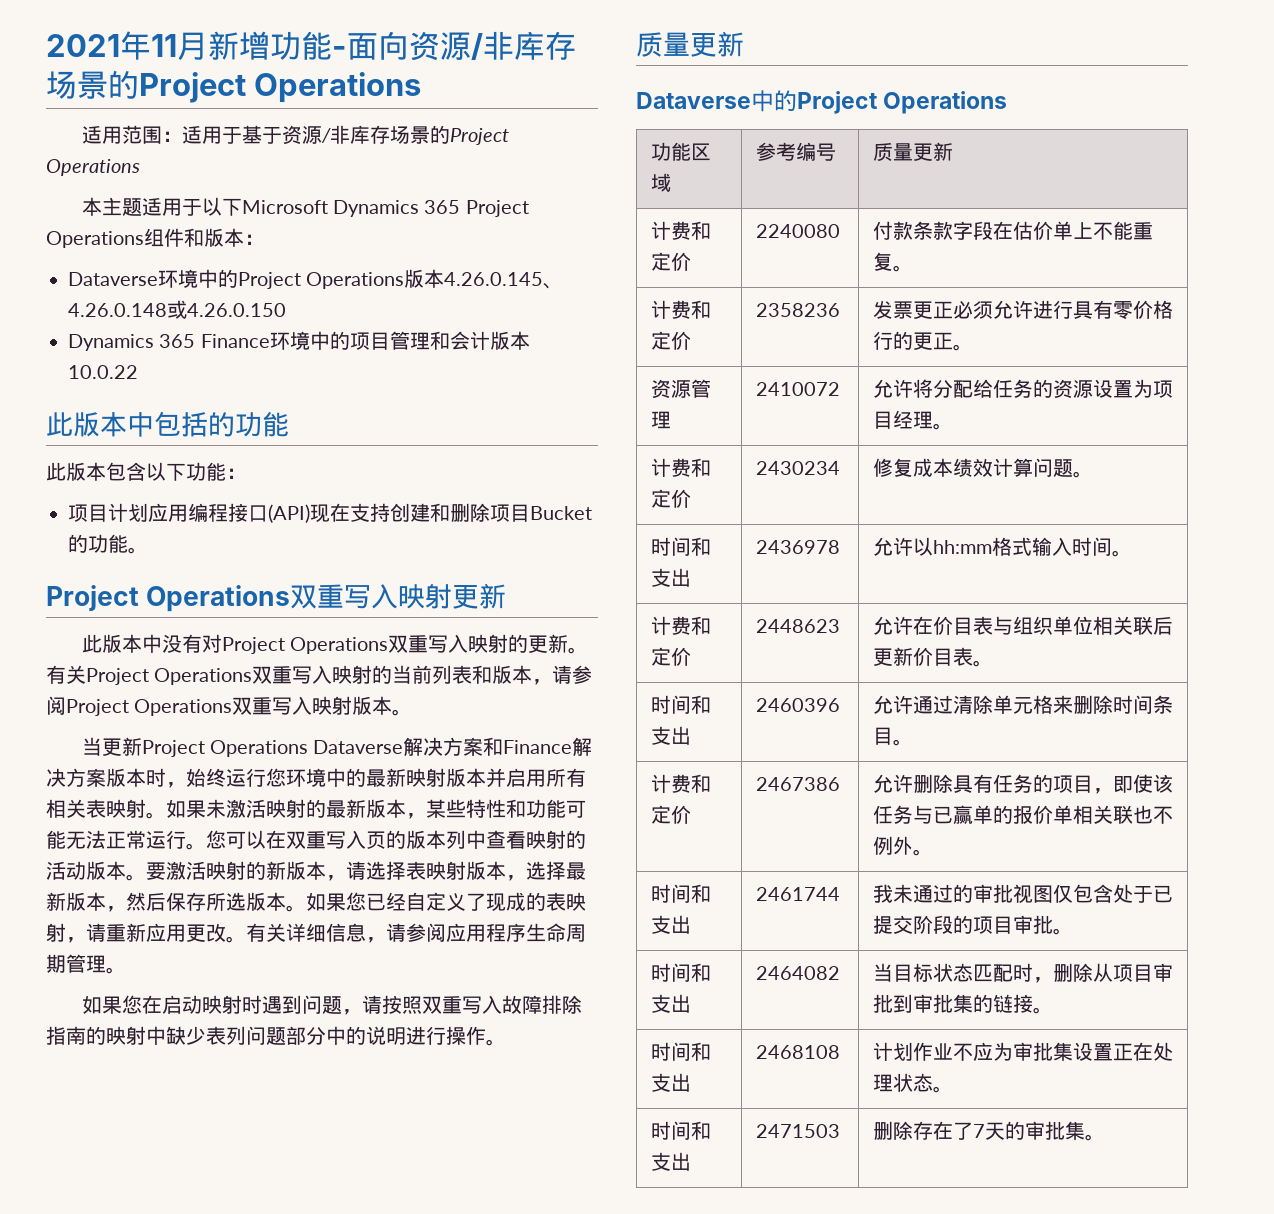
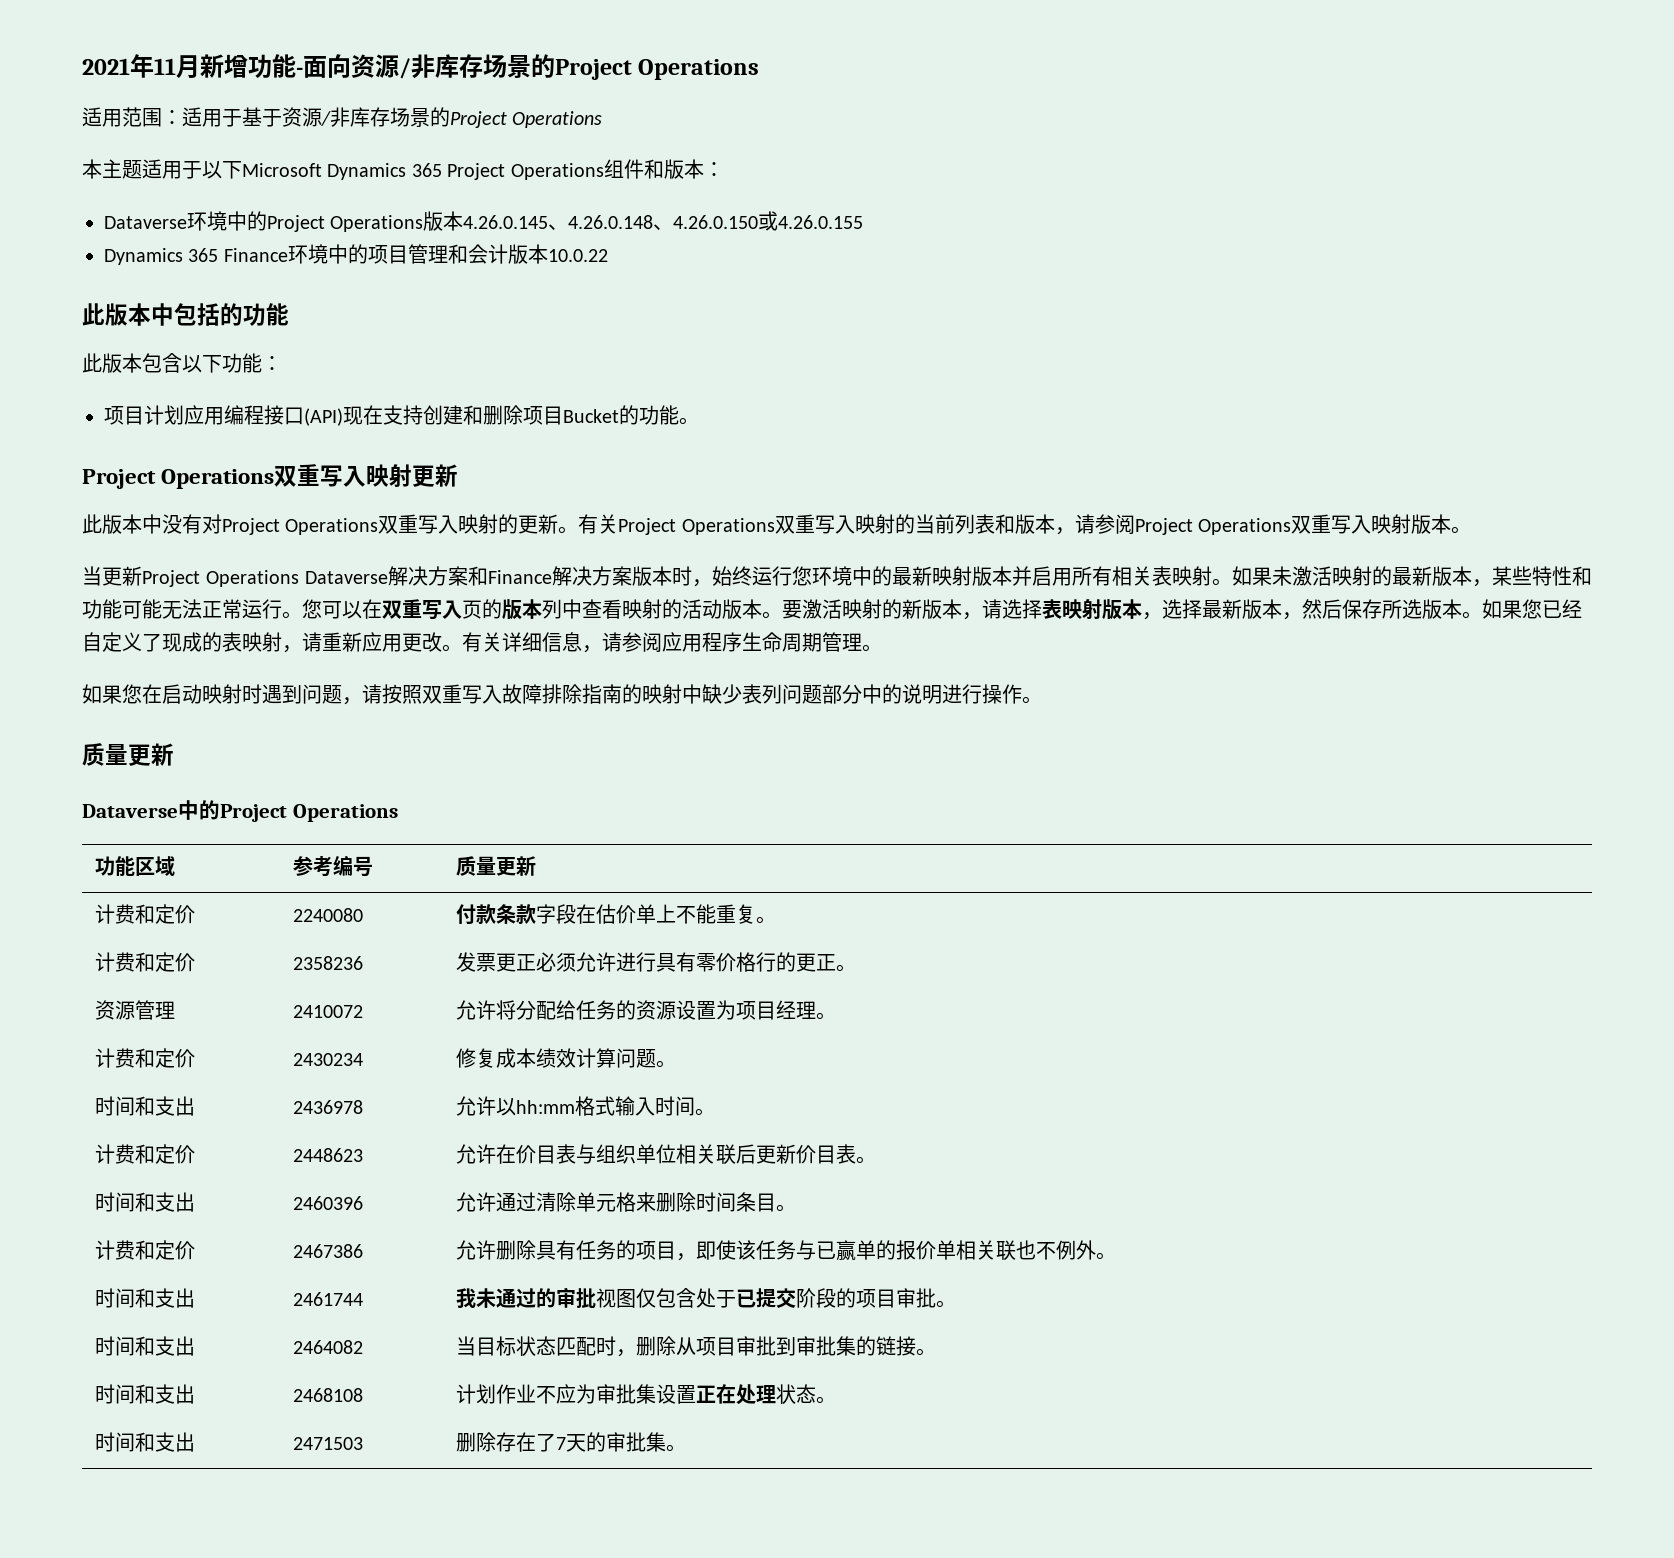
[167,300,286,319] 或4.26.0.150 -> [653,211,864,231] 、4.26.0.150或4.26.0.155

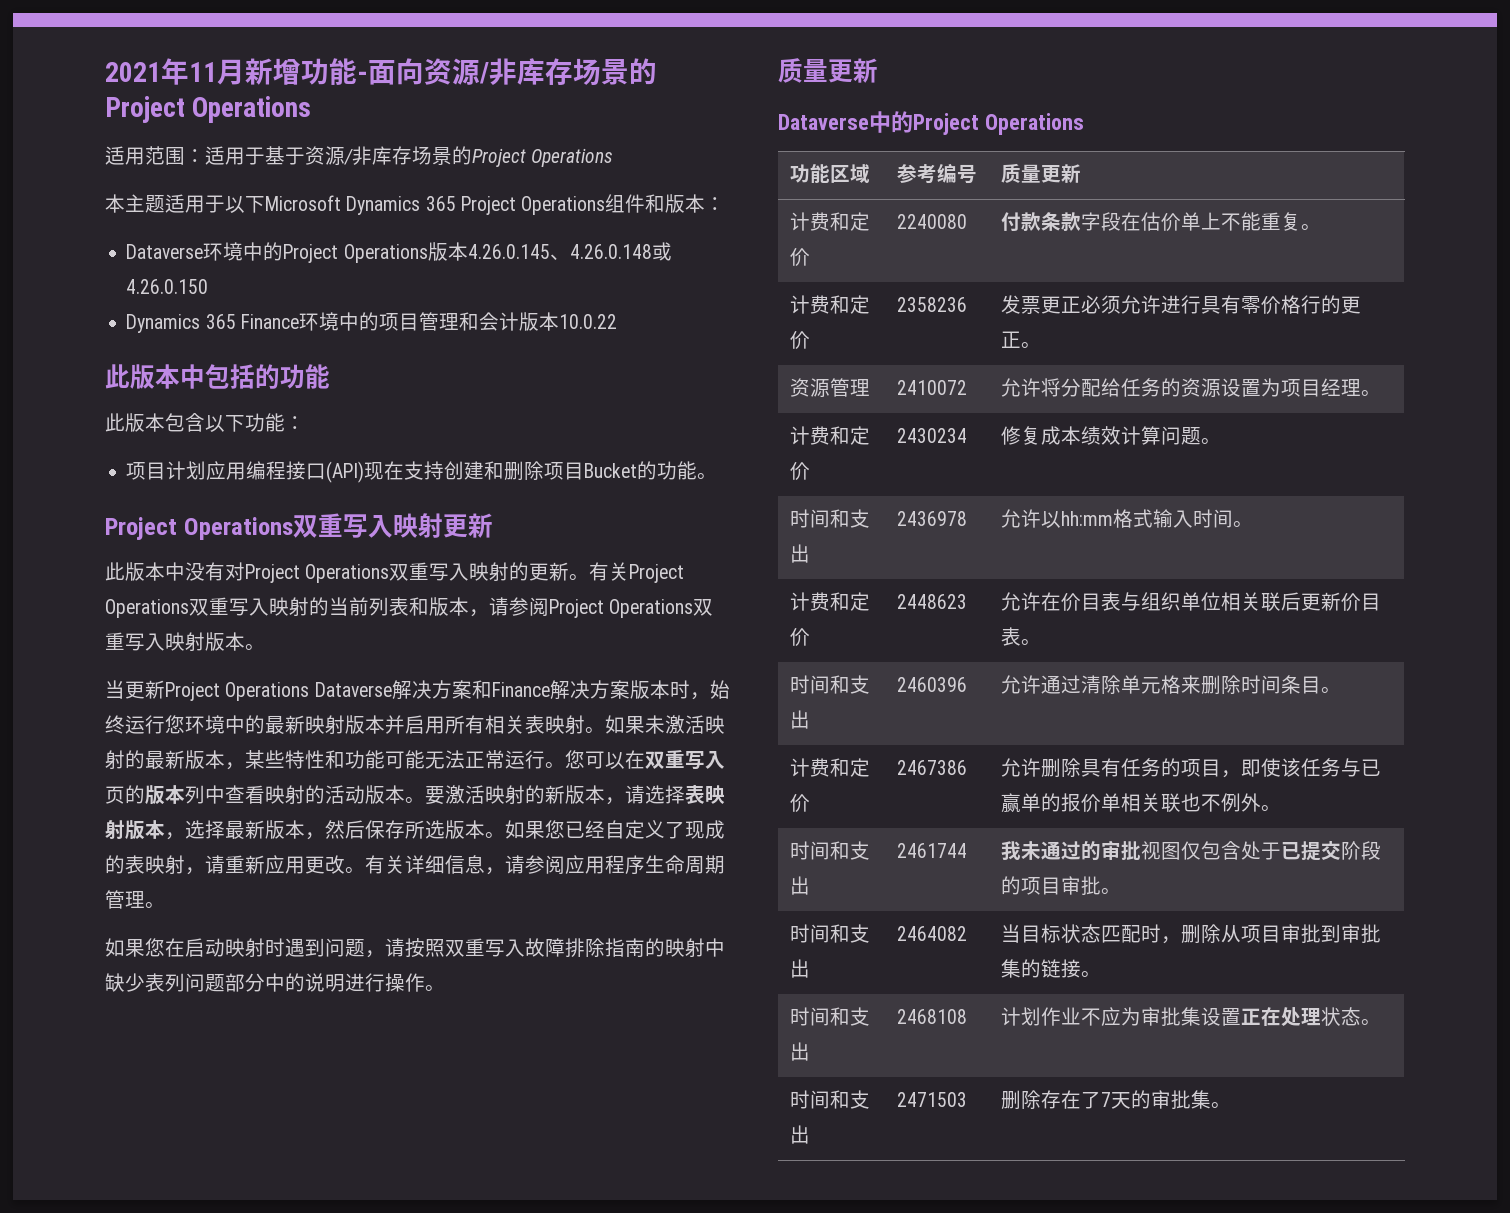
[653,224,674,230] 、 -> [651,242,672,261] 或
[758,211,864,231] 或4.26.0.155 -> (209, 286) none

